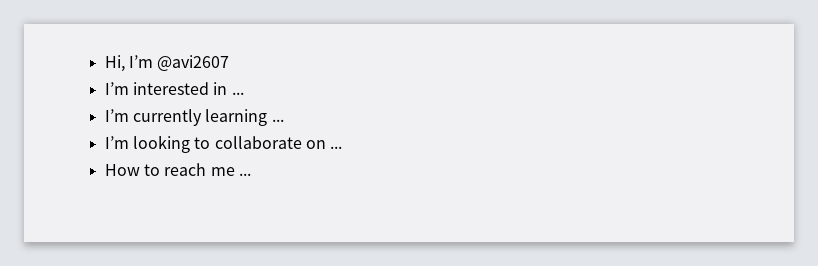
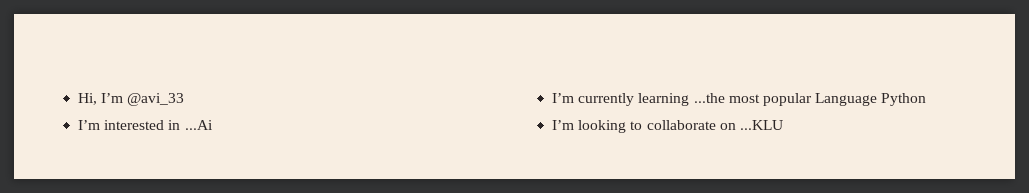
[157,55,230,71] @avi2607 -> [127,93,185,106] @avi_33
[231,92,244,95] ... -> [184,120,213,130] ...Ai
[271,119,284,122] ... -> [693,93,927,106] ...the most popular Language Python
[330,146,343,149] [104,163,251,176] ... // How to reach me ... -> [739,120,783,130] ...KLU

